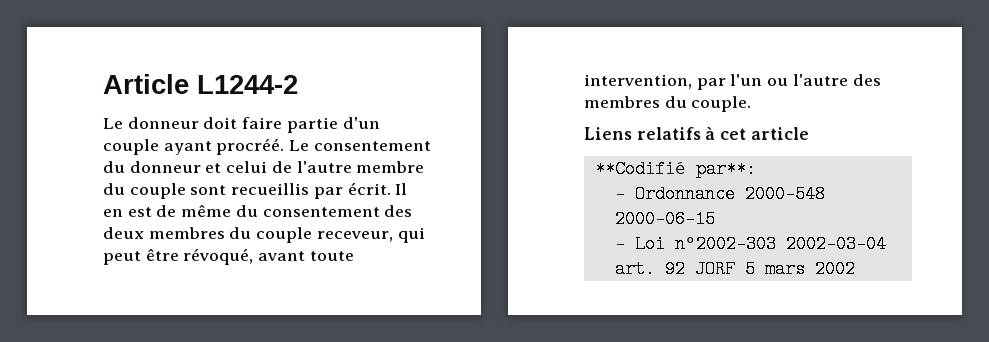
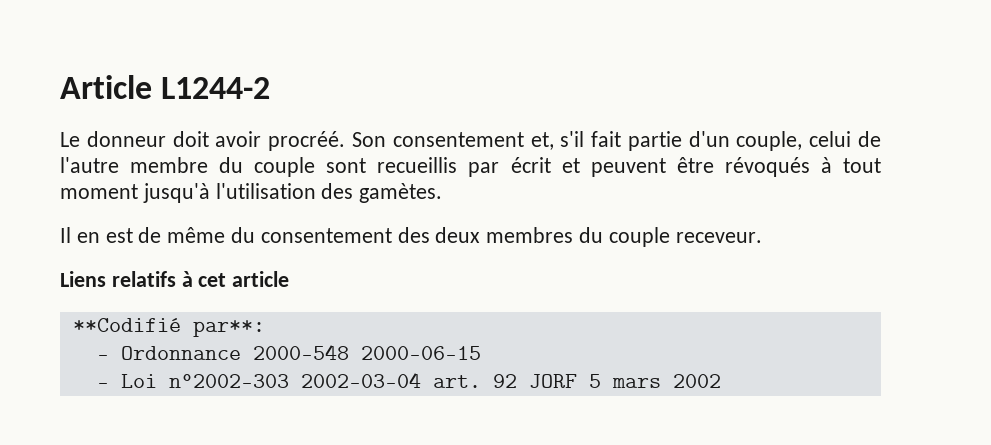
[242,117,380,133] [103,138,431,155] [103,161,222,173] faire partie d'un couple ayant procréé. Le consentement du donneur et -> [215,131,803,151] avoir procréé. Son consentement et, s'il fait partie d'un couple,
[347,182,391,195] écrit. -> [510,157,882,177] [60,183,443,203] écrit et peuvent être révoqués à tout moment jusqu'à l'utilisation des gamètes. //
[316,227,425,243] [103,248,354,265] [584,74,881,90] [584,96,752,112] receveur, qui peut être révoqué, avant toute intervention, par l'un ou l'autre des membres du couple. -> [675,232,762,243] receveur.

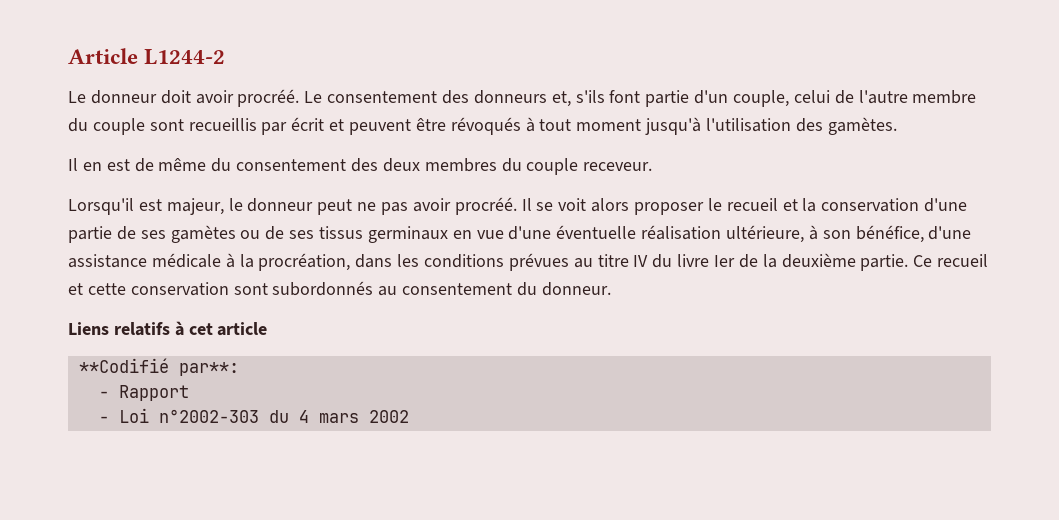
[351,131,622,150] Son consentement et, s'il fait -> [304,90,641,107] Le consentement des donneurs et, s'ils font
(762, 237) none -> [68,197,968,215] [68,225,972,243] [68,253,989,271] [68,281,611,296] // Lorsqu'il est majeur, le donneur peut ne pas avoir procréé. Il se voit alors proposer le recueil et la conservation d'une partie de ses gamètes ou de ses tissus germinaux en vue d'une éventuelle réalisation ultérieure, à son bénéfice, d'une assistance médicale à la procréation, dans les conditions prévues au titre IV du livre Ier de la deuxième partie. Ce recueil et cette conservation sont subordonnés au consentement du donneur.
[120,344,481,360] Ordonnance 2000-548 2000-06-15 -> [118,385,189,401] Rapport
[300,372,601,388] 2002-03-04 art. 92 JORF 5 -> [268,410,309,423] du 4

